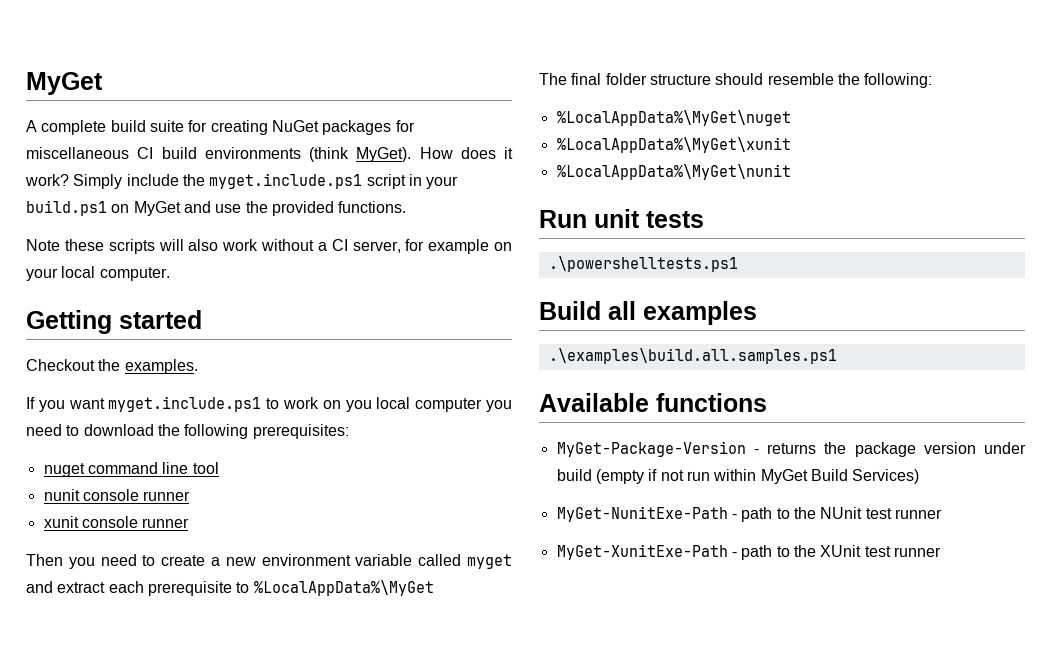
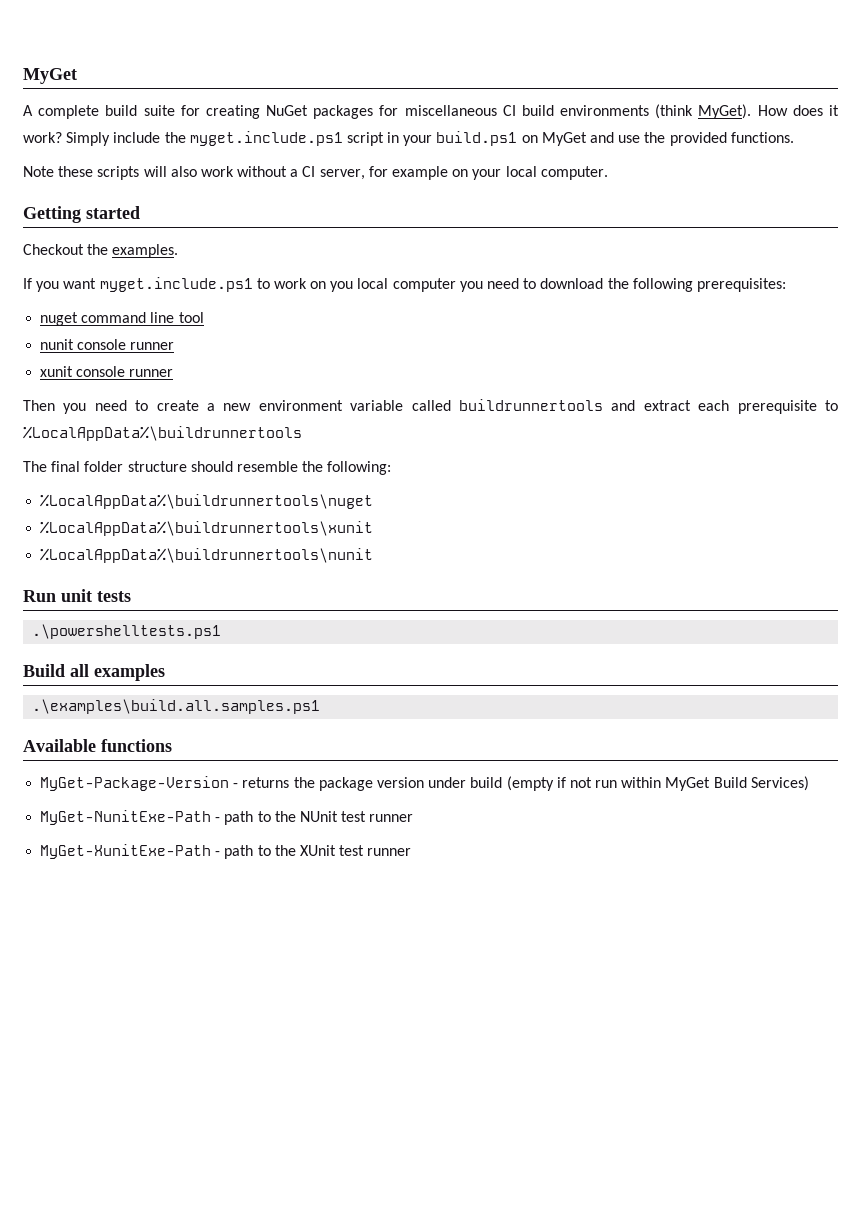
[467,554,512,569] myget -> [459,399,603,411] buildrunnertools
[253,580,434,596] %LocalAppData%\MyGet -> [23,426,302,441] %LocalAppData%\buildrunnertools
[556,110,791,126] [556,137,791,153] [556,164,791,180] %LocalAppData%\MyGet\nuget // %LocalAppData%\MyGet\xunit // %LocalAppData%\MyGet\nunit -> [40,494,374,509] [40,521,374,536] [40,548,374,563] %LocalAppData%\buildrunnertools\nuget // %LocalAppData%\buildrunnertools\xunit // %LocalAppData%\buildrunnertools\nunit

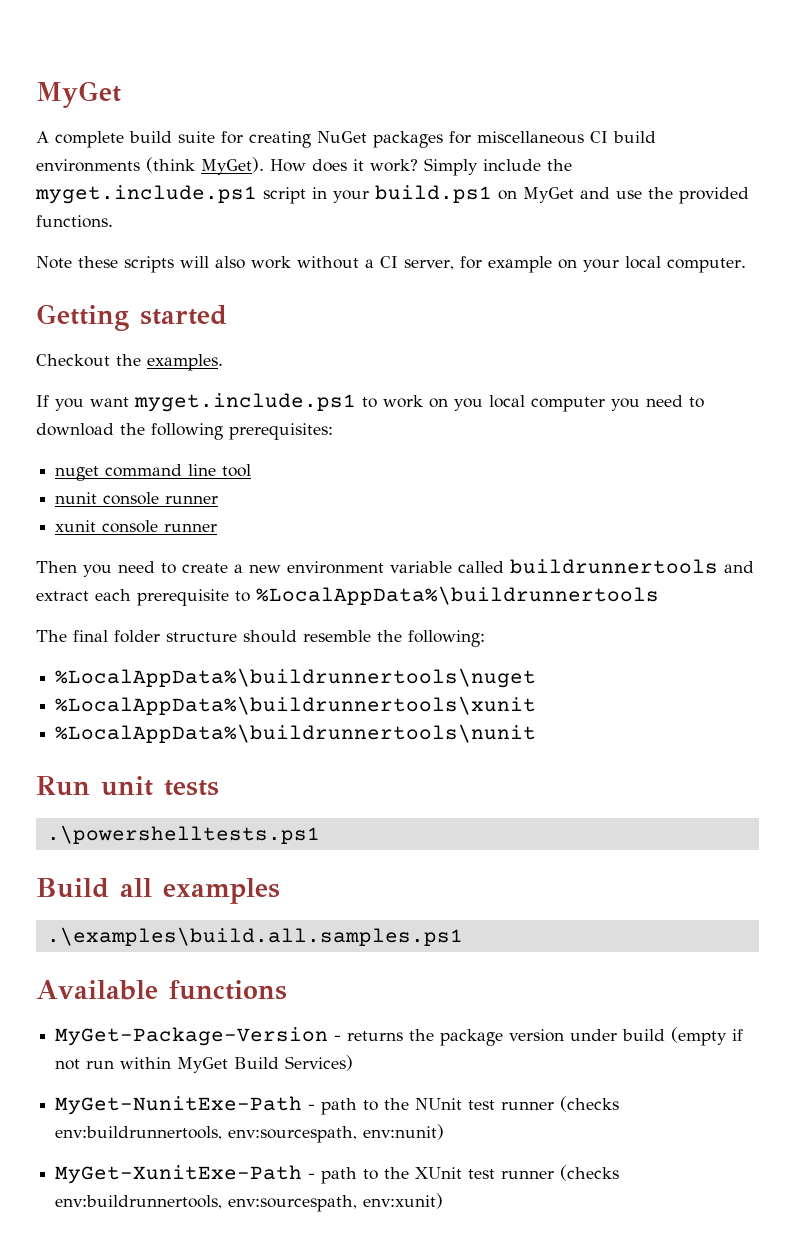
(414, 818) none -> [560,1096,620,1112] [55,1124,445,1143] (checks env:buildrunnertools, env:sourcespath, env:nunit)
(412, 852) none -> [560,1165,620,1181] [55,1193,444,1212] (checks env:buildrunnertools, env:sourcespath, env:xunit)

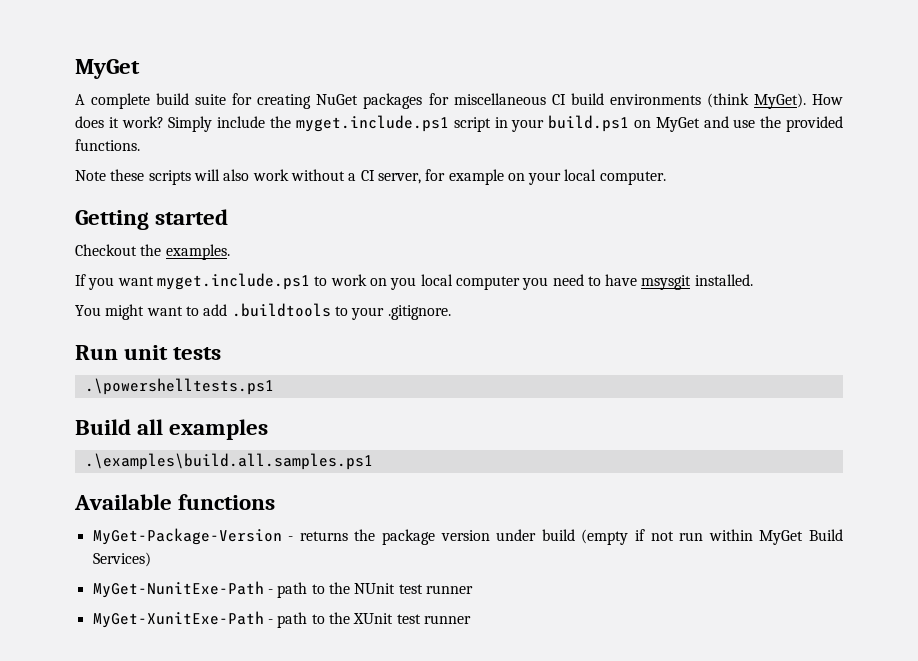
[36,423,333,440] [55,464,252,481] [55,492,219,505] [55,520,218,533] [36,559,754,577] [36,586,659,606] [36,630,485,647] [55,668,537,688] [55,696,537,715] [55,724,537,743] download the following prerequisites: // nuget command line tool // nunit console runner // xunit console runner // Then you need to create a new environment variable called buildrunnertools and extract each prerequisite to %LocalAppData%\buildrunnertools // The final folder structure should resemble the following: // %LocalAppData%\buildrunnertools\nuget // %LocalAppData%\buildrunnertools\xunit // %LocalAppData%\buildrunnertools\nunit -> [605,274,753,290] [75,303,451,320] have msysgit installed. // You might want to add .buildtools to your .gitignore.
[560,1096,620,1112] [55,1124,445,1143] (checks env:buildrunnertools, env:sourcespath, env:nunit) -> (473, 589) none
[560,1165,620,1181] [55,1193,444,1212] (checks env:buildrunnertools, env:sourcespath, env:xunit) -> (471, 619) none

